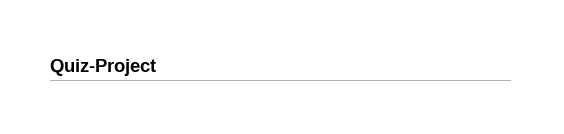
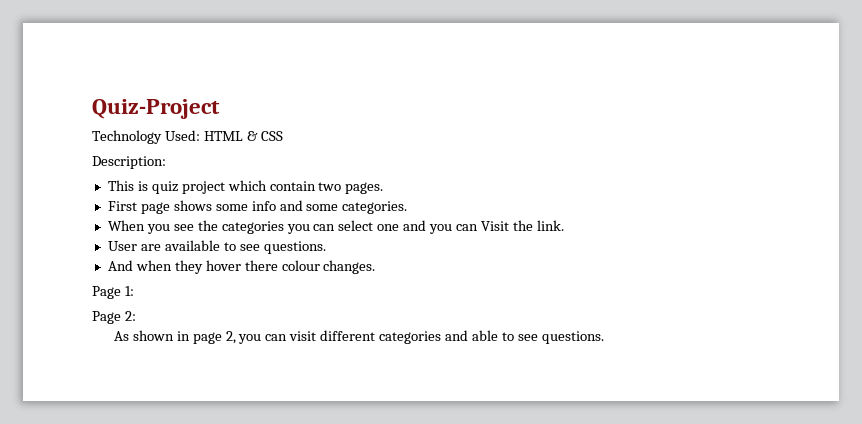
(156, 67) none -> [92,130,283,144] [92,156,166,169] [107,180,384,194] [107,200,408,214] [107,220,564,234] [107,240,326,254] [107,260,376,274] [92,286,134,299] [92,311,136,324] [113,330,604,344] // Technology Used: HTML & CSS // Description: // This is quiz project which contain two pages. // First page shows some info and some categories. // When you see the categories you can select one and you can Visit the link. // User are available to see questions. // And when they hover there colour changes. // Page 1: // Page 2: // As shown in page 2, you can visit different categories and able to see questions.

